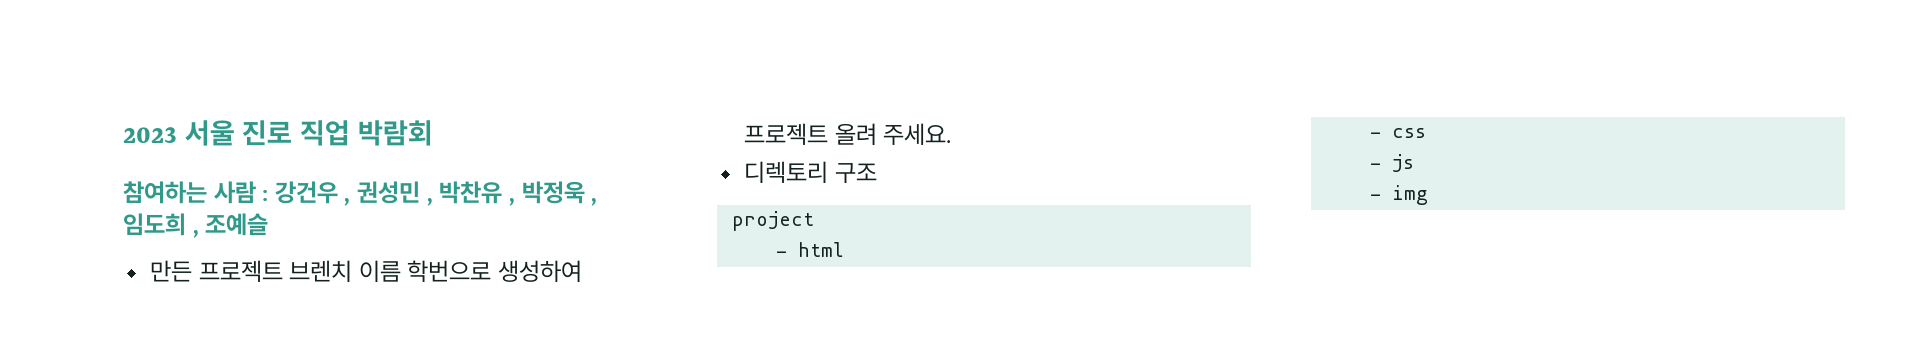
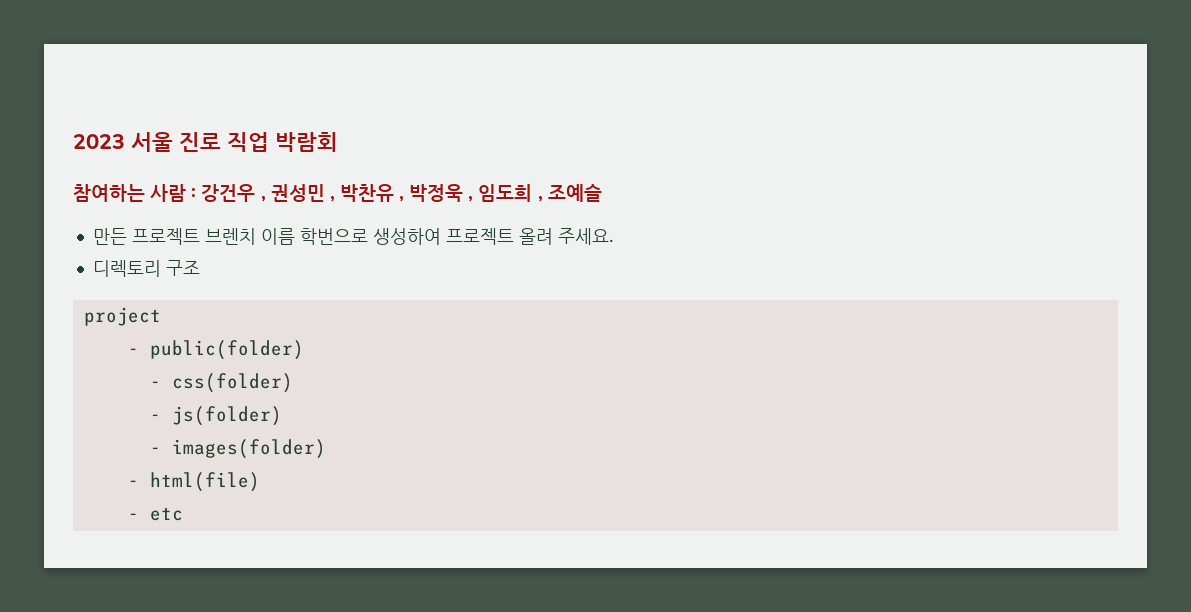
[797,242,844,257] [1369,128,1426,138] [1369,154,1414,172] [1369,185,1428,205] html // - css // - js // - img -> [149,340,304,360] [149,373,293,393] [149,406,282,426] [149,439,326,459] [127,472,260,492] [127,507,183,521] public(folder) // - css(folder) // - js(folder) // - images(folder) // - html(file) // - etc

